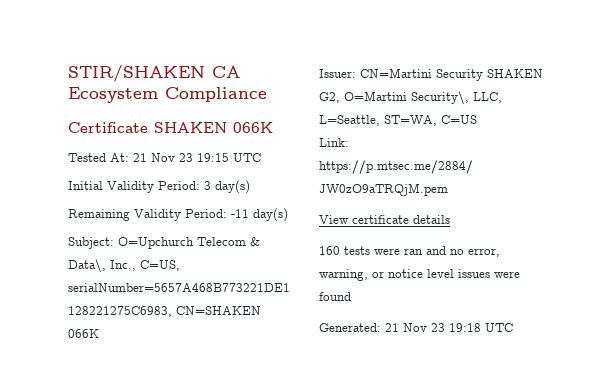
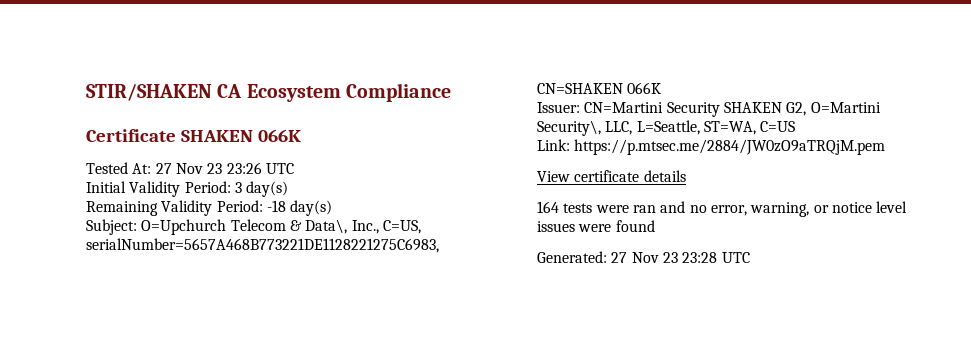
[133,153,229,162] 21 Nov 23 19:15 -> [155,162,262,174] 27 Nov 23 23:26
[231,209,249,218] -11 -> [266,200,286,212] -18
[319,246,340,255] 160 -> [537,201,559,213] 164
[385,323,481,332] 21 Nov 23 19:18 -> [611,252,718,263] 27 Nov 23 23:28

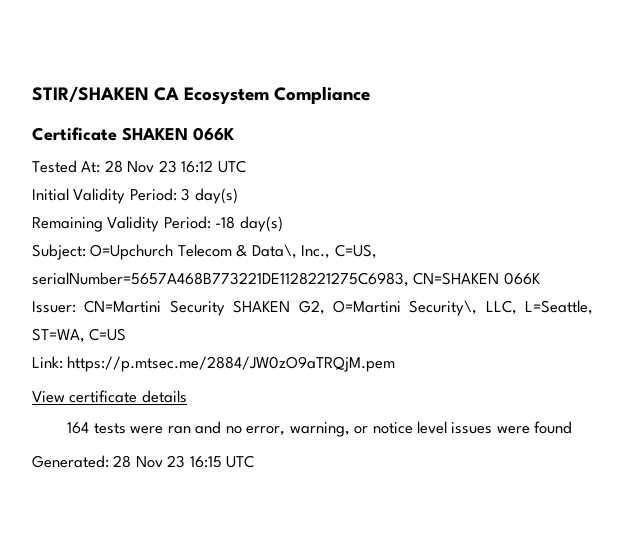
[155,162,262,174] 27 Nov 23 23:26 -> [104,160,214,173] 28 Nov 23 16:12
[611,252,718,263] 27 Nov 23 23:28 -> [113,455,222,468] 28 Nov 23 16:15

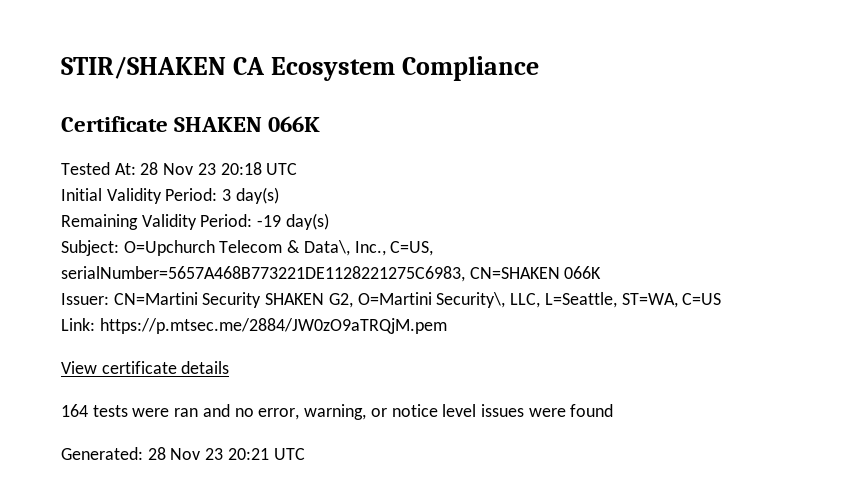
[181,160,214,173] 16:12 -> [220,162,262,175] 20:18
[215,216,236,229] -18 -> [257,215,282,227] -19
[189,456,222,468] 16:15 -> [227,448,269,460] 20:21

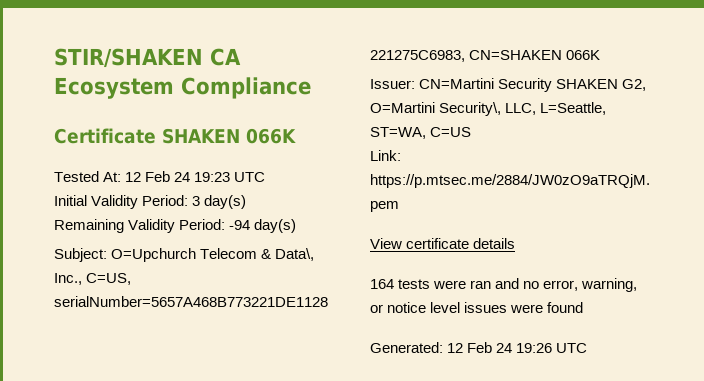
[140,162,262,175] 28 Nov 23 20:18 -> [125,171,231,182] 12 Feb 24 19:23
[257,215,282,227] -19 -> [229,220,251,230] -94
[147,447,269,460] 28 Nov 23 20:21 -> [447,342,553,353] 12 Feb 24 19:26

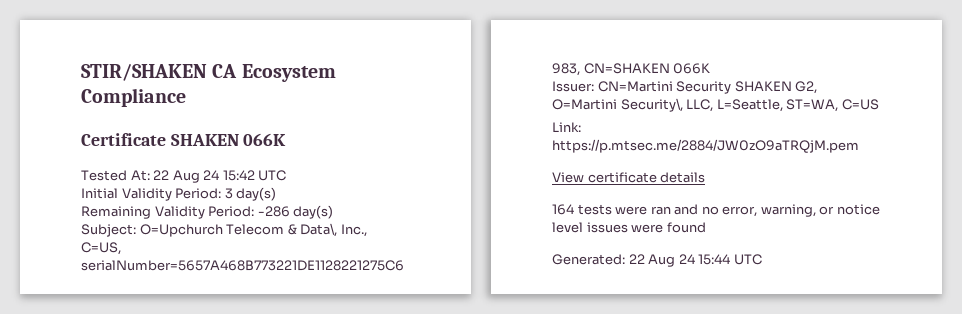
[125,171,231,182] 12 Feb 24 19:23 -> [153,170,255,183] 22 Aug 24 15:42
[229,220,251,230] -94 -> [257,206,290,217] -286
[447,342,553,353] 12 Feb 24 19:26 -> [628,254,731,267] 22 Aug 24 15:44

